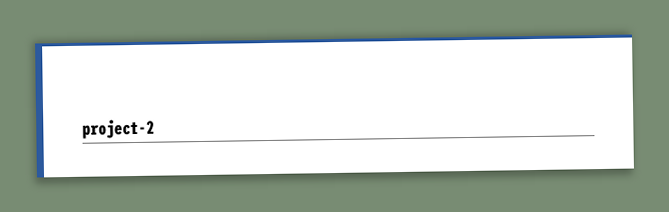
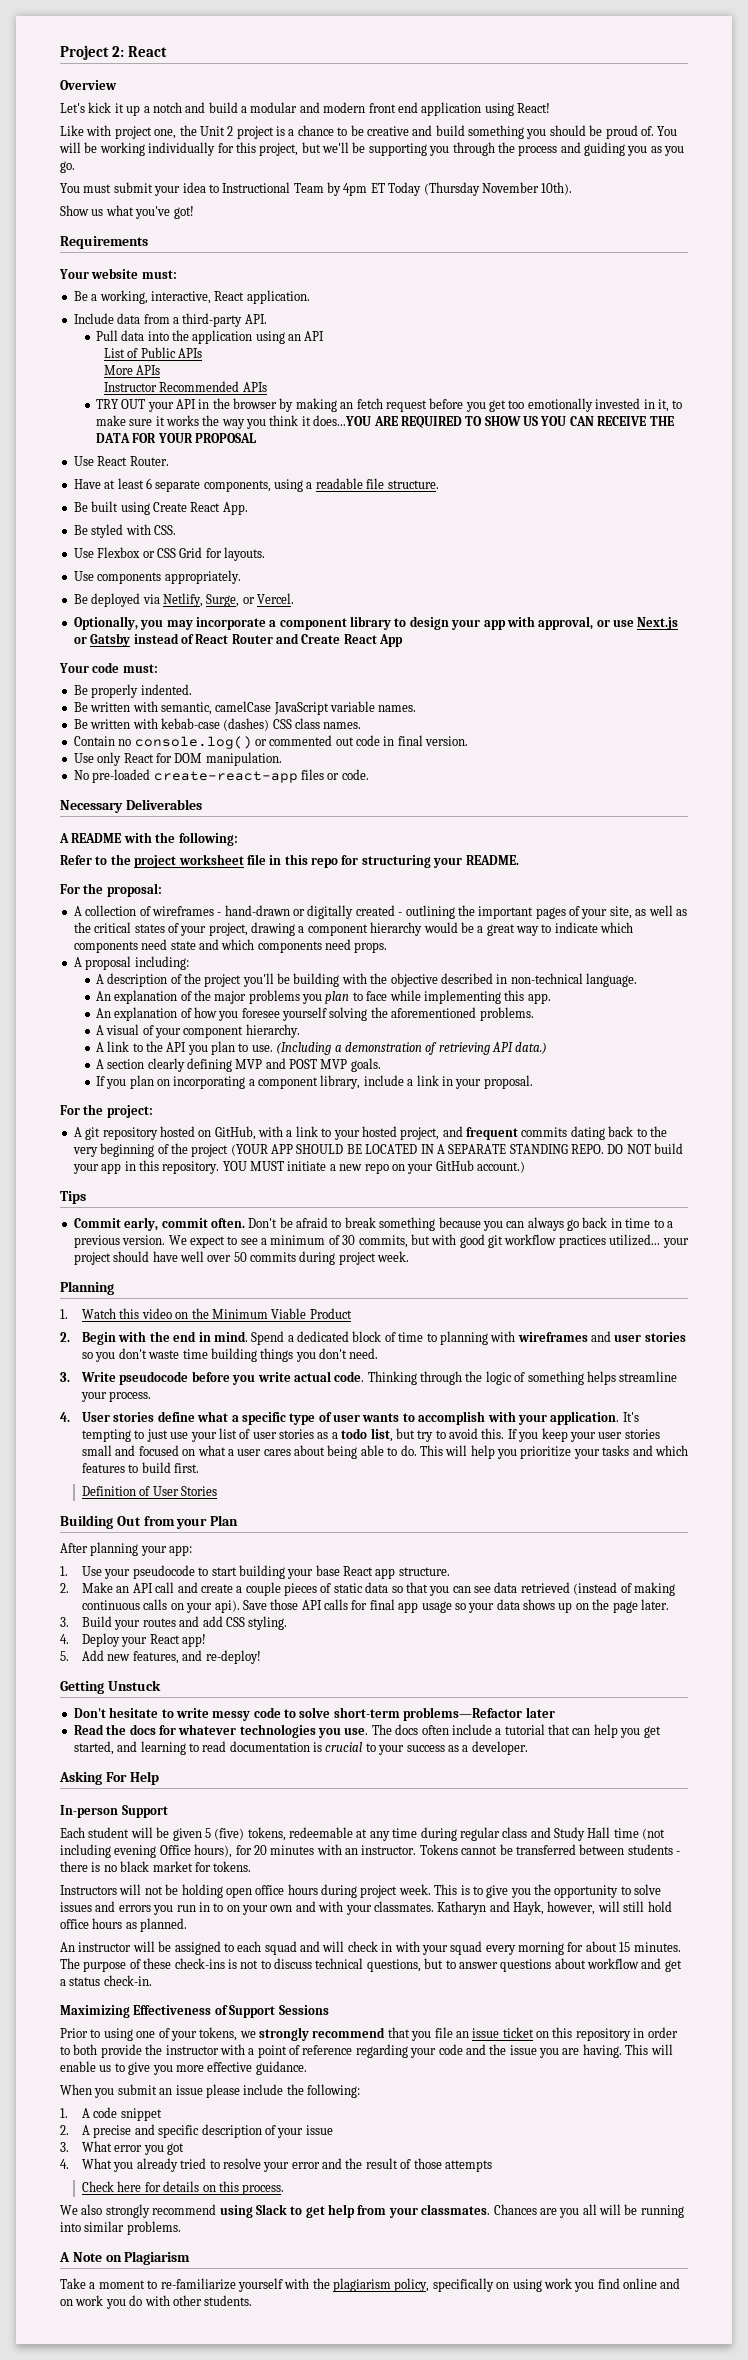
[82,118,155,139] project-2 -> [60,45,167,60] [60,80,117,90] [60,102,550,116] [60,125,678,139] [59,142,685,156] [60,161,75,173] [60,182,573,196] [60,205,194,219] [60,236,148,249] [59,268,177,279] [73,290,310,304] [73,313,267,327] [95,330,325,344] [104,347,203,358] [104,365,161,375] [104,381,267,392] [95,398,683,412] [95,415,674,429] [95,433,256,443] [73,456,169,466] [73,478,439,492] [73,501,248,515] [73,524,176,538] [73,547,265,561] [73,570,241,584] [73,593,294,607] [73,616,679,630] [73,633,404,647] [59,662,158,673] [73,684,192,698] [73,701,417,715] [73,718,362,731] [73,735,469,749] [73,752,282,766] [73,769,369,783] [60,799,202,813] [59,832,238,846] [60,854,519,868] [60,883,162,897] [73,905,687,919] [73,922,634,936] [73,939,388,953] [73,956,189,970] [95,973,638,987] [95,990,551,1004] [95,1007,534,1021] [95,1024,300,1038] [95,1041,548,1055] [95,1058,381,1072] [95,1075,533,1089] [60,1104,153,1118] [73,1126,667,1140] [72,1143,684,1157] [72,1160,525,1174] [60,1191,86,1204] [73,1217,673,1231] [73,1234,689,1248] [73,1251,410,1265] [60,1281,114,1295] [60,1308,352,1319] [60,1331,686,1345] [82,1348,379,1362] [60,1371,678,1385] [81,1391,152,1402] [60,1411,639,1425] [82,1428,660,1442] [82,1445,688,1459] [82,1462,200,1473] [82,1486,218,1496] [60,1515,239,1529] [60,1542,193,1556] [60,1565,450,1579] [60,1582,675,1596] [82,1599,669,1613] [60,1616,288,1630] [60,1633,207,1647] [60,1650,261,1664] [60,1680,161,1694] [73,1707,555,1721] [73,1724,661,1738] [73,1741,528,1755] [59,1771,159,1785] [60,1805,168,1818] [60,1827,666,1841] [60,1844,680,1858] [60,1861,252,1872] [60,1884,662,1898] [60,1901,672,1915] [60,1918,188,1932] [60,1941,681,1955] [60,1958,682,1972] [60,1975,152,1986] [60,2005,329,2018] [60,2027,678,2041] [60,2044,673,2058] [60,2061,307,2075] [60,2084,360,2098] [60,2107,162,2121] [60,2124,333,2138] [60,2141,185,2155] [60,2158,492,2172] [82,2181,285,2195] [60,2204,684,2218] [60,2221,181,2235] [59,2251,191,2265] [60,2278,681,2292] [60,2295,253,2309] Project 2: React // Overview // Let's kick it up a notch and build a modular and modern front end application using React! // Like with project one, the Unit 2 project is a chance to be creative and build something you should be proud of. You will be working individually for this project, but we'll be supporting you through the process and guiding you as you go. // You must submit your idea to Instructional Team by 4pm ET Today (Thursday November 10th). // Show us what you've got! // Requirements // Your website must: // Be a working, interactive, React application. // Include data from a third-party API. // Pull data into the application using an API // List of Public APIs // More APIs // Instructor Recommended APIs // TRY OUT your API in the browser by making an fetch request before you get too emotionally invested in it, to make sure it works the way you think it does...YOU ARE REQUIRED TO SHOW US YOU CAN RECEIVE THE DATA FOR YOUR PROPOSAL // Use React Router. // Have at least 6 separate components, using a readable file structure. // Be built using Create React App. // Be styled with CSS. // Use Flexbox or CSS Grid for layouts. // Use components appropriately. // Be deployed via Netlify, Surge, or Vercel. // Optionally, you may incorporate a component library to design your app with approval, or use Next.js or Gatsby instead of React Router and Create React App // Your code must: // Be properly indented. // Be written with semantic, camelCase JavaScript variable names. // Be written with kebab-case (dashes) CSS class names. // Contain no console.log() or commented out code in final version. // Use only React for DOM manipulation. // No pre-loaded create-react-app files or code. // Necessary Deliverables // A README with the following: // Refer to the project worksheet file in this repo for structuring your README. // For the proposal: // A collection of wireframes - hand-drawn or digitally created - outlining the important pages of your site, as well as the critical states of your project, drawing a component hierarchy would be a great way to indicate which components need state and which components need props. // A proposal including: // A description of the project you'll be building with the objective described in non-technical language. // An explanation of the major problems you plan to face while implementing this app. // An explanation of how you foresee yourself solving the aforementioned problems. // A visual of your component hierarchy. // A link to the API you plan to use. (Including a demonstration of retrieving API data.) // A section clearly defining MVP and POST MVP goals. // If you plan on incorporating a component library, include a link in your proposal. // For the project: // A git repository hosted on GitHub, with a link to your hosted project, and frequent commits dating back to the very beginning of the project (YOUR APP SHOULD BE LOCATED IN A SEPARATE STANDING REPO. DO NOT build your app in this repository. YOU MUST initiate a new repo on your GitHub account.) // Tips // Commit early, commit often. Don't be afraid to break something because you can always go back in time to a previous version. We expect to see a minimum of 30 commits, but with good git workflow practices utilized... your project should have well over 50 commits during project week. // Planning // 1. Watch this video on the Minimum Viable Product // 2. Begin with the end in mind. Spend a dedicated block of time to planning with wireframes and user stories so you don't waste time building things you don't need. // 3. Write pseudocode before you write actual code. Thinking through the logic of something helps streamline your process. // 4. User stories define what a specific type of user wants to accomplish with your application. It's tempting to just use your list of user stories as a todo list, but try to avoid this. If you keep your user stories small and focused on what a user cares about being able to do. This will help you prioritize your tasks and which features to build first. // Definition of User Stories // Building Out from your Plan // After planning your app: // 1. Use your pseudocode to start building your base React app structure. // 2. Make an API call and create a couple pieces of static data so that you can see data retrieved (instead of making continuous calls on your api). Save those API calls for final app usage so your data shows up on the page later. // 3. Build your routes and add CSS styling. // 4. Deploy your React app! // 5. Add new features, and re-deploy! // Getting Unstuck // Don't hesitate to write messy code to solve short-term problems—Refactor later // Read the docs for whatever technologies you use. The docs often include a tutorial that can help you get started, and learning to read documentation is crucial to your success as a developer. // Asking For Help // In-person Support // Each student will be given 5 (five) tokens, redeemable at any time during regular class and Study Hall time (not including evening Office hours), for 20 minutes with an instructor. Tokens cannot be transferred between students - there is no black market for tokens. // Instructors will not be holding open office hours during project week. This is to give you the opportunity to solve issues and errors you run in to on your own and with your classmates. Katharyn and Hayk, however, will still hold office hours as planned. // An instructor will be assigned to each squad and will check in with your squad every morning for about 15 minutes. The purpose of these check-ins is not to discuss technical questions, but to answer questions about workflow and get a status check-in. // Maximizing Effectiveness of Support Sessions // Prior to using one of your tokens, we strongly recommend that you file an issue ticket on this repository in order to both provide the instructor with a point of reference regarding your code and the issue you are having. This will enable us to give you more effective guidance. // When you submit an issue please include the following: // 1. A code snippet // 2. A precise and specific description of your issue // 3. What error you got // 4. What you already tried to resolve your error and the result of those attempts // Check here for details on this process. // We also strongly recommend using Slack to get help from your classmates. Chances are you all will be running into similar problems. // A Note on Plagiarism // Take a moment to re-familiarize yourself with the plagiarism policy, specifically on using work you find online and on work you do with other students.

